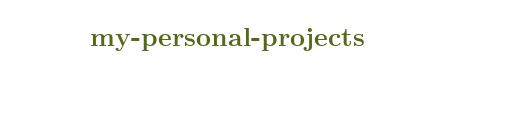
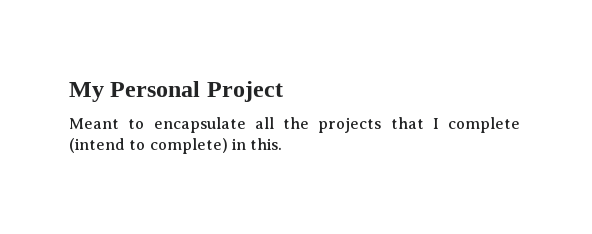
[90,28,365,51] my-personal-projects -> [69,81,283,102] [69,117,520,133] [69,138,283,154] My Personal Project // Meant to encapsulate all the projects that I complete (intend to complete) in this.

